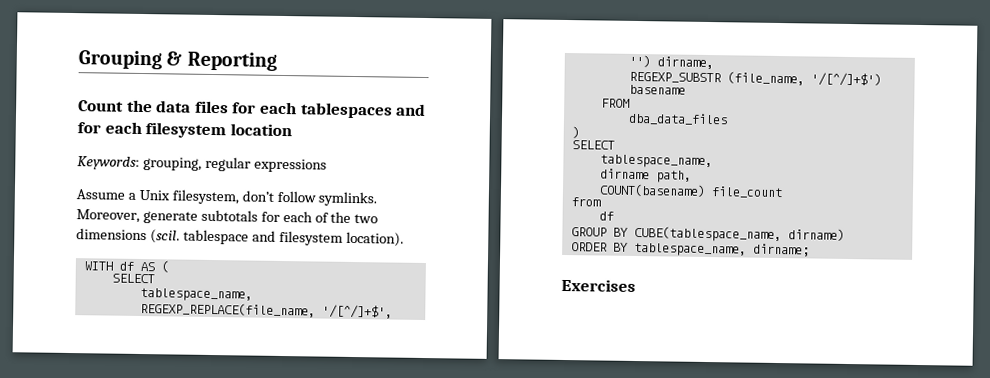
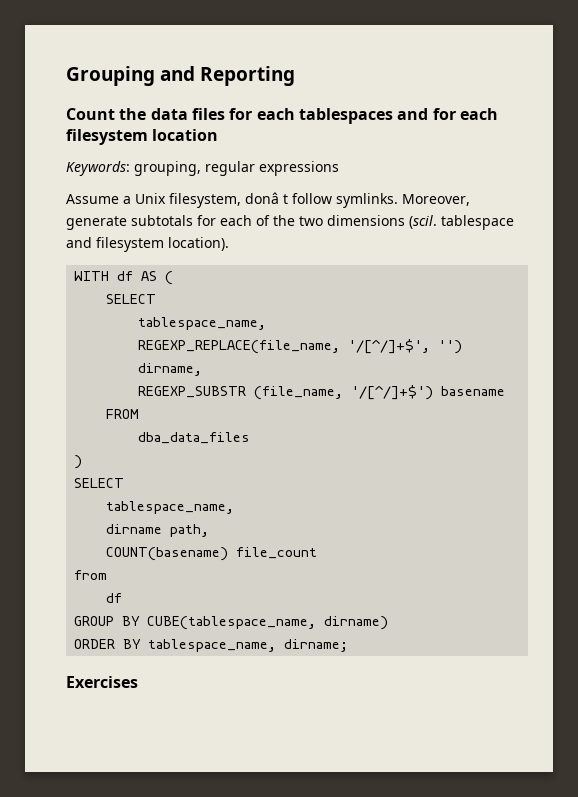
[166,51,183,66] & -> [160,66,196,81] and
[241,190,274,202] don’t -> [245,192,288,204] donâ t

